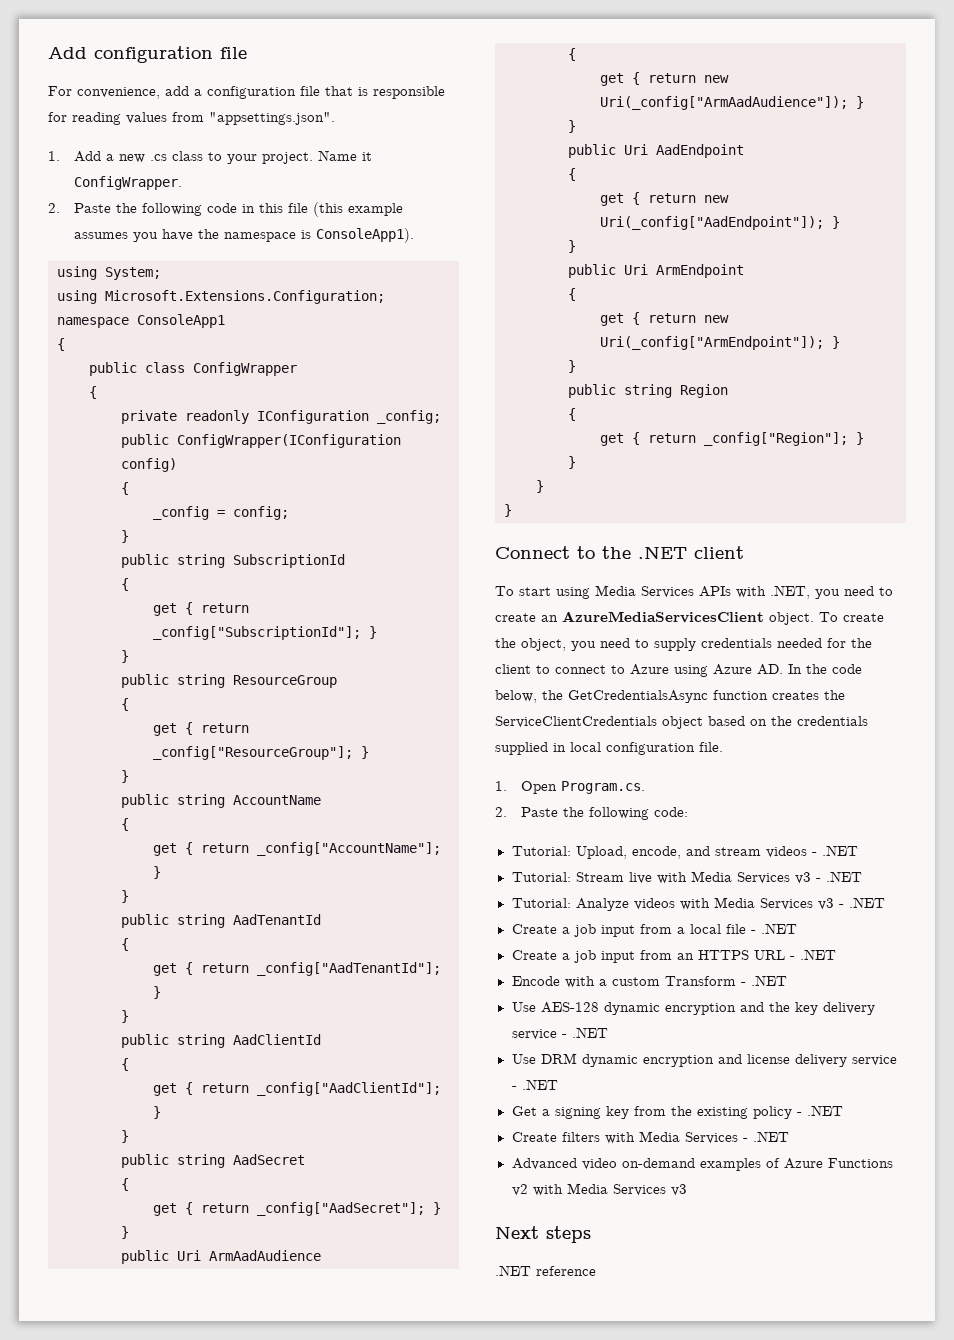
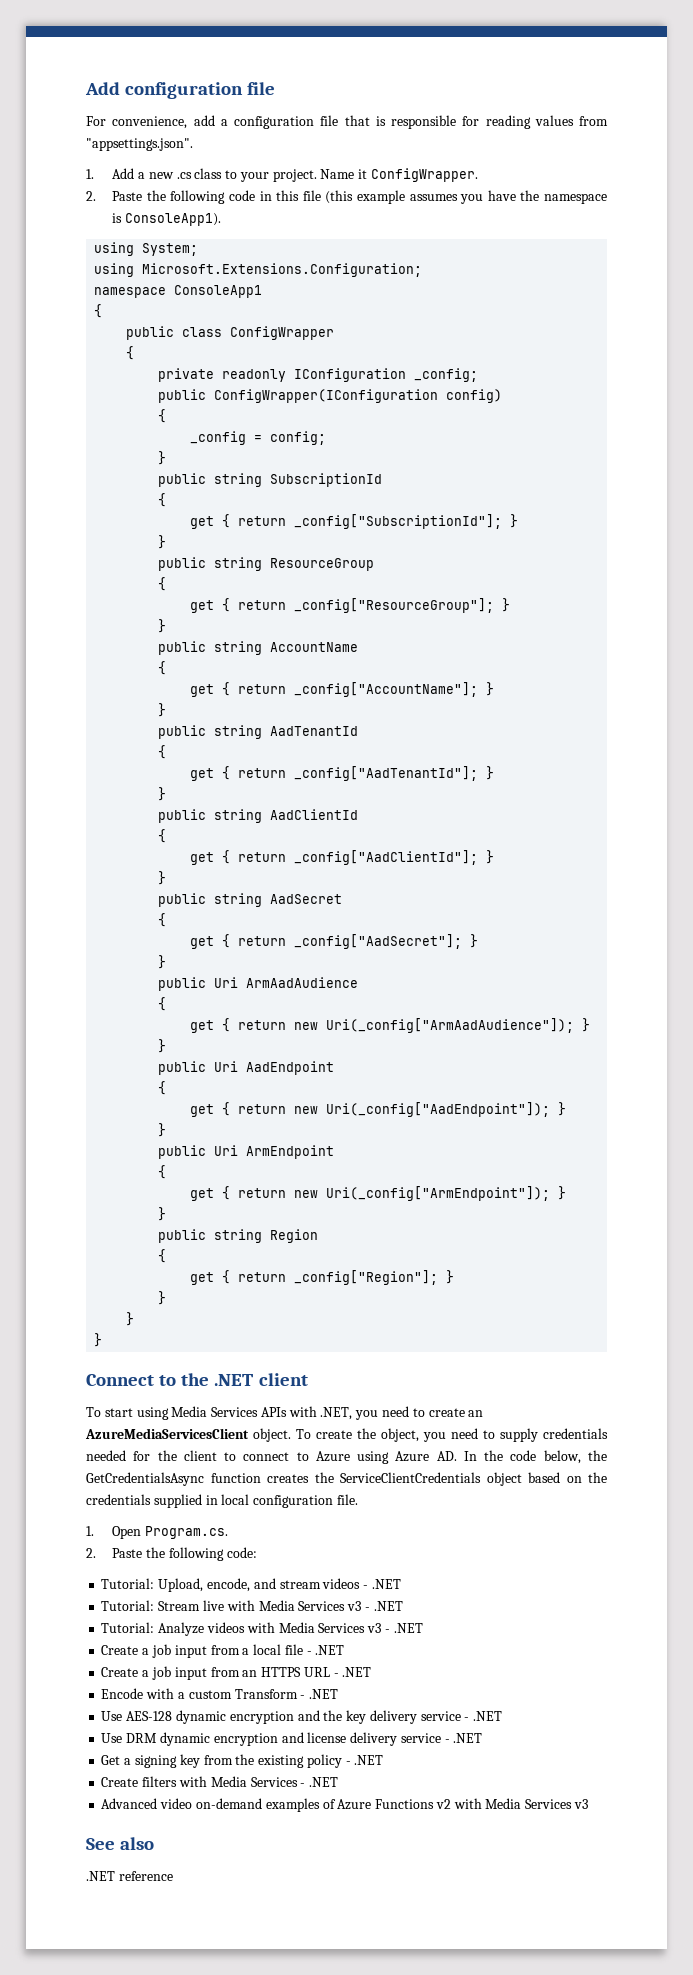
[495,1226,591,1243] Next steps -> [86,1837,155,1850] See also

